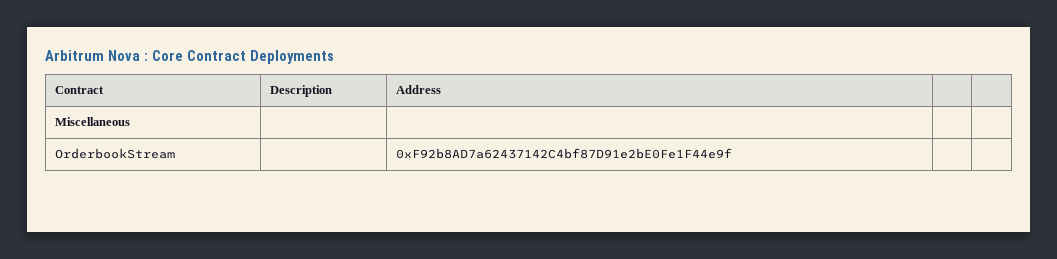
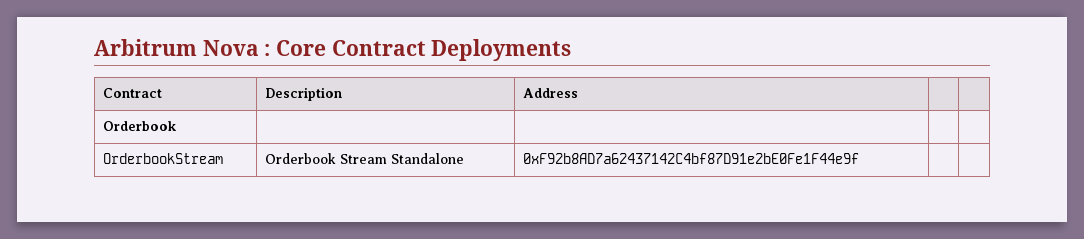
[54,117,130,126] Miscellaneous -> [103,121,178,131] Orderbook
(175, 153) none -> [265,153,465,164] Orderbook Stream Standalone

